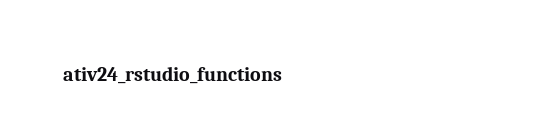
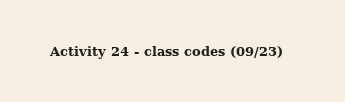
[63,66,282,84] ativ24_rstudio_functions -> [49,46,283,59] Activity 24 - class codes (09/23)

